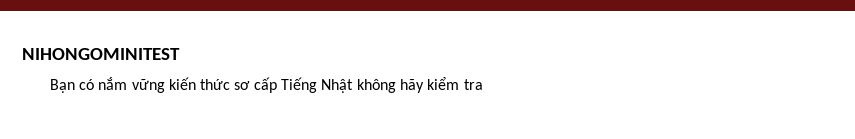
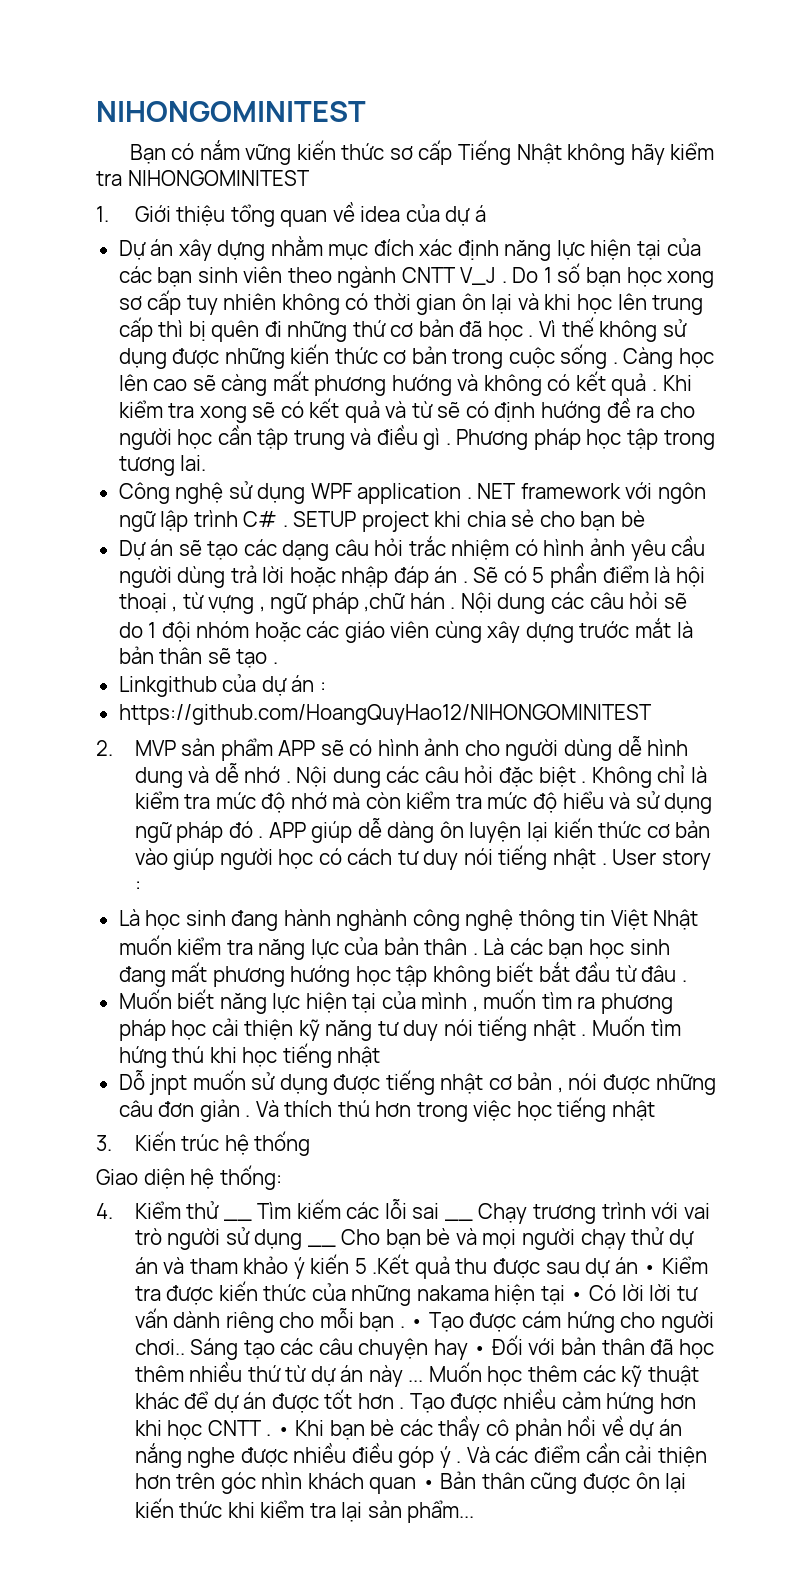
(483, 84) none -> [127,170,310,186] [96,202,486,227] [118,236,701,261] [118,263,715,288] [118,290,704,315] [118,317,687,342] [118,344,714,369] [118,371,692,396] [118,398,695,423] [118,425,715,450] [118,455,207,476] [118,481,706,504] [118,509,645,532] [118,536,706,561] [118,563,705,588] [118,591,687,614] [118,618,693,643] [118,646,278,668] [118,674,326,697] [118,704,652,725] [96,736,689,761] [134,763,707,788] [134,791,713,814] [134,818,711,843] [134,845,711,870] [134,881,141,891] [118,909,699,931] [118,935,670,960] [118,962,687,987] [118,989,673,1014] [118,1016,681,1041] [118,1043,381,1068] [118,1070,716,1095] [118,1097,655,1122] [96,1131,311,1156] [96,1165,282,1190] [96,1201,220,1219] [223,1219,252,1221] [257,1199,440,1219] [444,1202,710,1224] [134,1227,336,1250] [341,1227,694,1250] [134,1254,708,1279] [134,1281,698,1306] [134,1308,714,1333] [134,1335,714,1360] [134,1362,699,1387] [134,1389,696,1414] [134,1416,682,1441] [134,1443,707,1468] [134,1471,687,1494] [134,1498,475,1523] NIHONGOMINITEST // 1. Giới thiệu tổng quan về idea của dự á // Dự án xây dựng nhằm mục đích xác định năng lực hiện tại của các bạn sinh viên theo ngành CNTT V_J . Do 1 số bạn học xong sơ cấp tuy nhiên không có thời gian ôn lại và khi học lên trung cấp thì bị quên đi những thứ cơ bản đã học . Vì thế không sử dụng được những kiến thức cơ bản trong cuộc sống . Càng học lên cao sẽ càng mất phương hướng và không có kết quả . Khi kiểm tra xong sẽ có kết quả và từ sẽ có định hướng đề ra cho người học cần tập trung và điều gì . Phương pháp học tập trong tương lai. // Công nghệ sử dụng WPF application . NET framework với ngôn ngữ lập trình C# . SETUP project khi chia sẻ cho bạn bè // Dự án sẽ tạo các dạng câu hỏi trắc nhiệm có hình ảnh yêu cầu người dùng trả lời hoặc nhập đáp án . Sẽ có 5 phần điểm là hội thoại , từ vựng , ngữ pháp ,chữ hán . Nội dung các câu hỏi sẽ do 1 đội nhóm hoặc các giáo viên cùng xây dựng trước mắt là bản thân sẽ tạo . // Linkgithub của dự án : // https://github.com/HoangQuyHao12/NIHONGOMINITEST // 2. MVP sản phẩm APP sẽ có hình ảnh cho người dùng dễ hình dung và dễ nhớ . Nội dung các câu hỏi đặc biệt . Không chỉ là kiểm tra mức độ nhớ mà còn kiểm tra mức độ hiểu và sử dụng ngữ pháp đó . APP giúp dễ dàng ôn luyện lại kiến thức cơ bản vào giúp người học có cách tư duy nói tiếng nhật . User story : // Là học sinh đang hành nghành công nghệ thông tin Việt Nhật muốn kiểm tra năng lực của bản thân . Là các bạn học sinh đang mất phương hướng học tập không biết bắt đầu từ đâu . // Muốn biết năng lực hiện tại của mình , muốn tìm ra phương pháp học cải thiện kỹ năng tư duy nói tiếng nhật . Muốn tìm hứng thú khi học tiếng nhật // Dỗ jnpt muốn sử dụng được tiếng nhật cơ bản , nói được những câu đơn giản . Và thích thú hơn trong việc học tiếng nhật // 3. Kiến trúc hệ thống // Giao diện hệ thống: // 4. Kiểm thử __ Tìm kiếm các lỗi sai __ Chạy trương trình với vai trò người sử dụng __ Cho bạn bè và mọi người chạy thử dự án và tham khảo ý kiến 5 .Kết quả thu được sau dự án • Kiểm tra được kiến thức của những nakama hiện tại • Có lời lời tư vấn dành riêng cho mỗi bạn . • Tạo được cám hứng cho người chơi.. Sáng tạo các câu chuyện hay • Đối với bản thân đã học thêm nhiều thứ từ dự án này ... Muốn học thêm các kỹ thuật khác để dự án được tốt hơn . Tạo được nhiều cảm hứng hơn khi học CNTT . • Khi bạn bè các thầy cô phản hồi về dự án nắng nghe được nhiều điều góp ý . Và các điểm cần cải thiện hơn trên góc nhìn khách quan • Bản thân cũng được ôn lại kiến thức khi kiểm tra lại sản phẩm...

